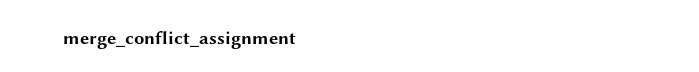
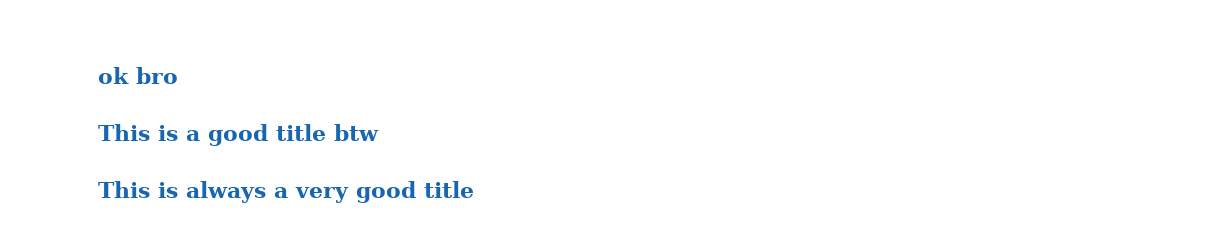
[63,31,296,49] merge_conflict_assignment -> [98,67,178,84] [98,124,379,146] [98,181,474,203] ok bro // This is a good title btw // This is always a very good title

